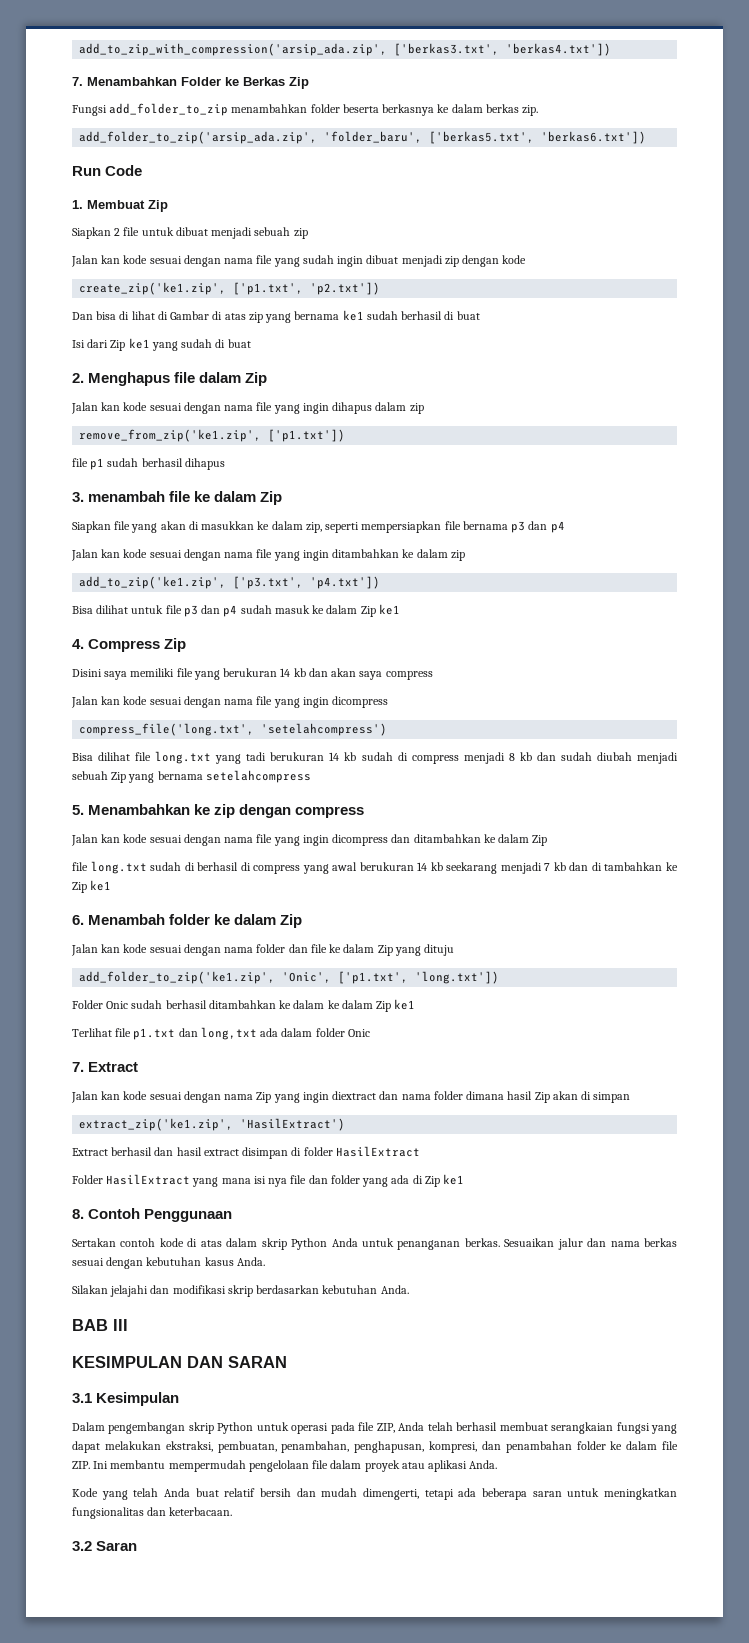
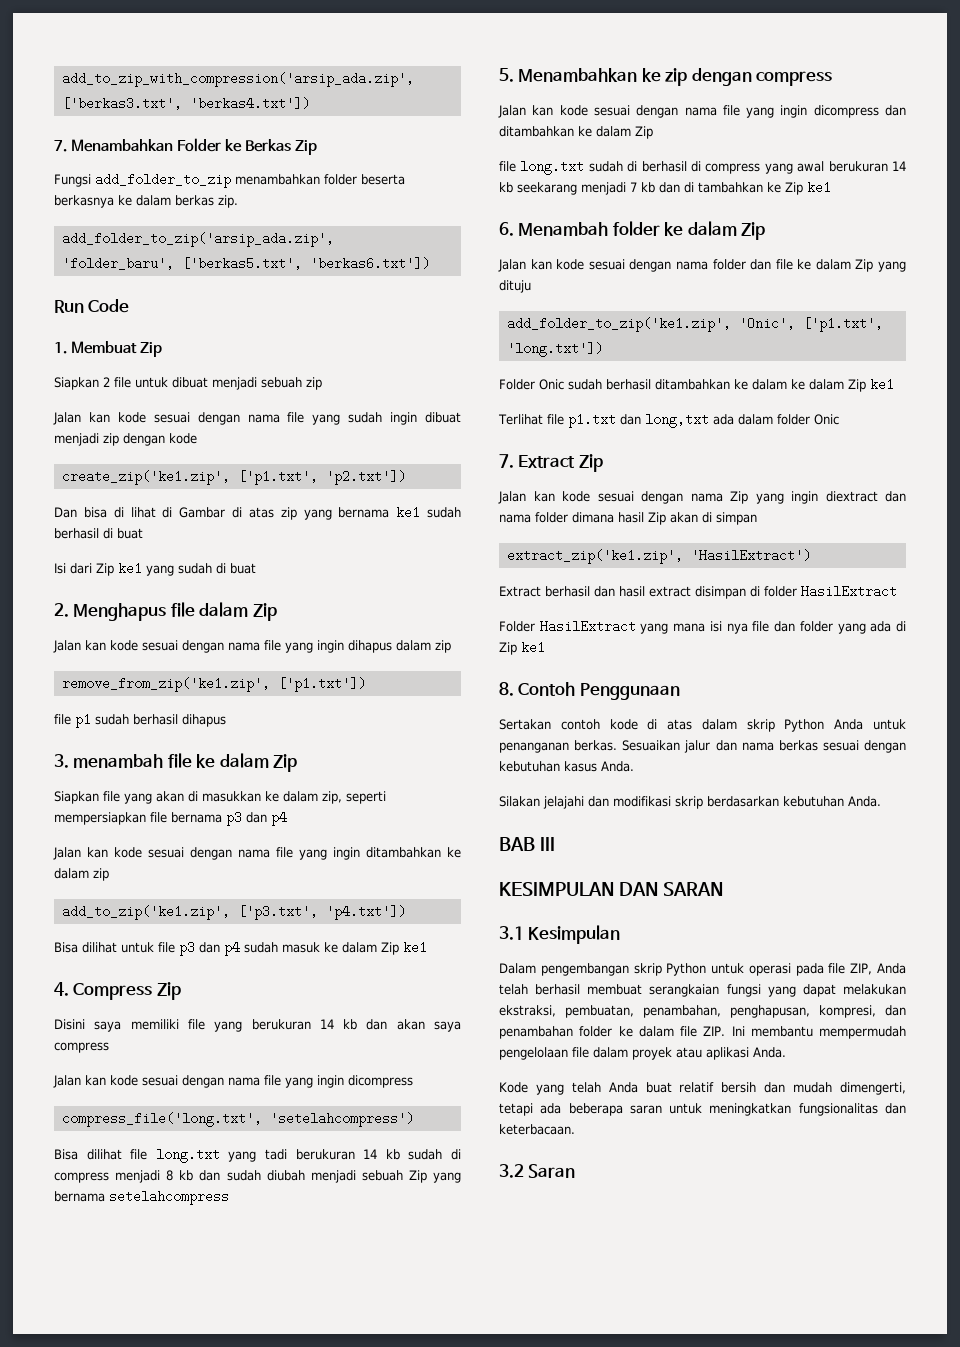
(139, 1067) none -> [578,454,603,472] Zip

